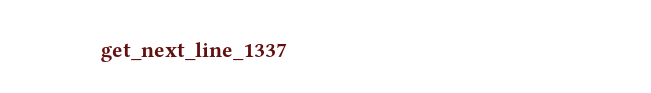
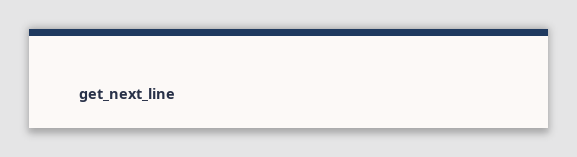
[101,42,287,62] get_next_line_1337 -> [79,88,175,102] get_next_line

